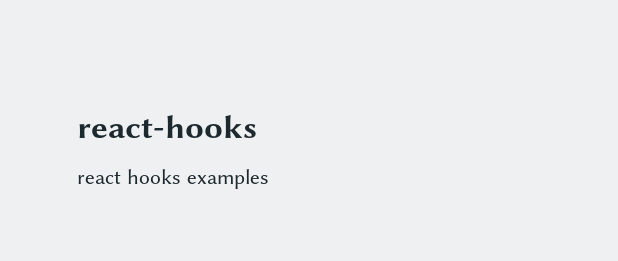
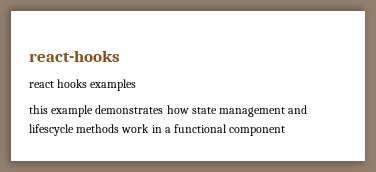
(269, 179) none -> [29,105,308,117] [29,124,286,136] // this example demonstrates how state management and lifescycle methods work in a functional component

